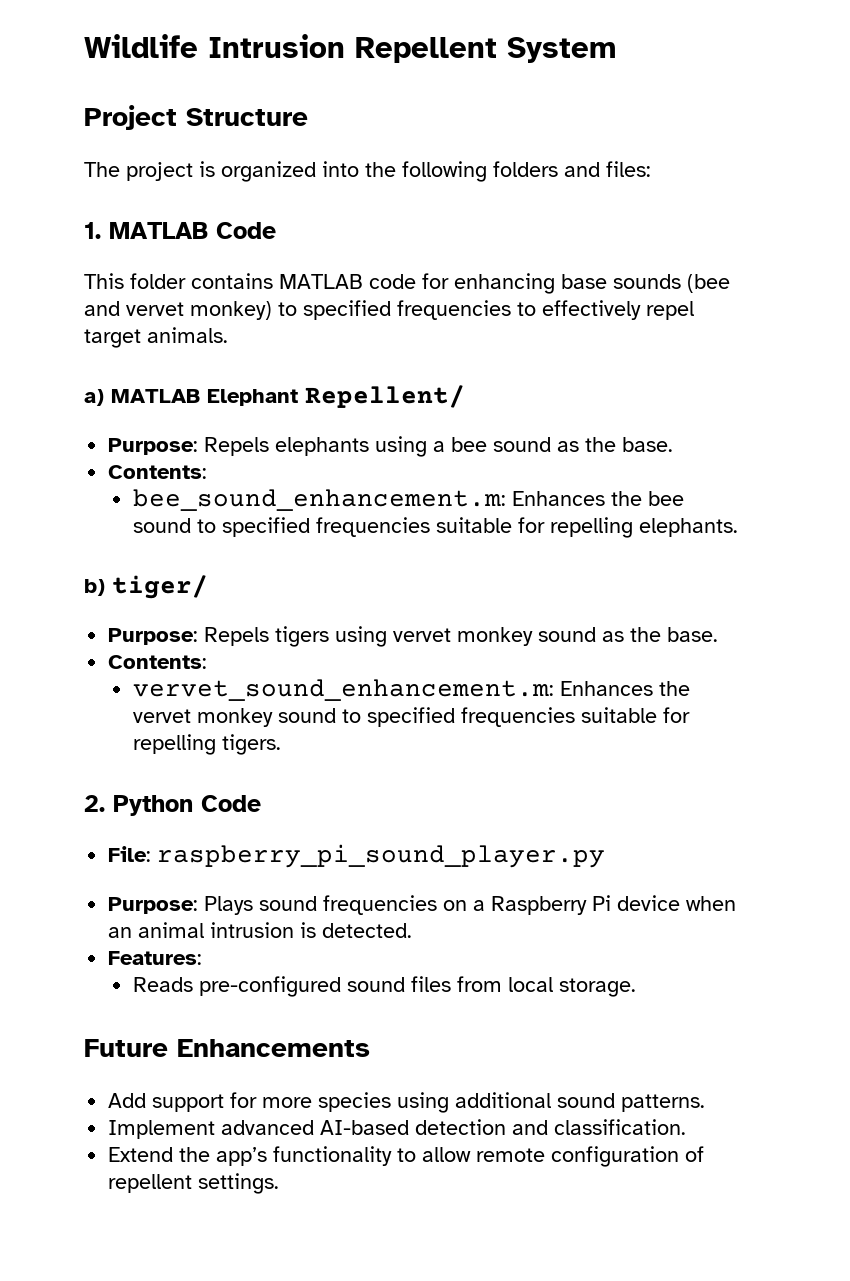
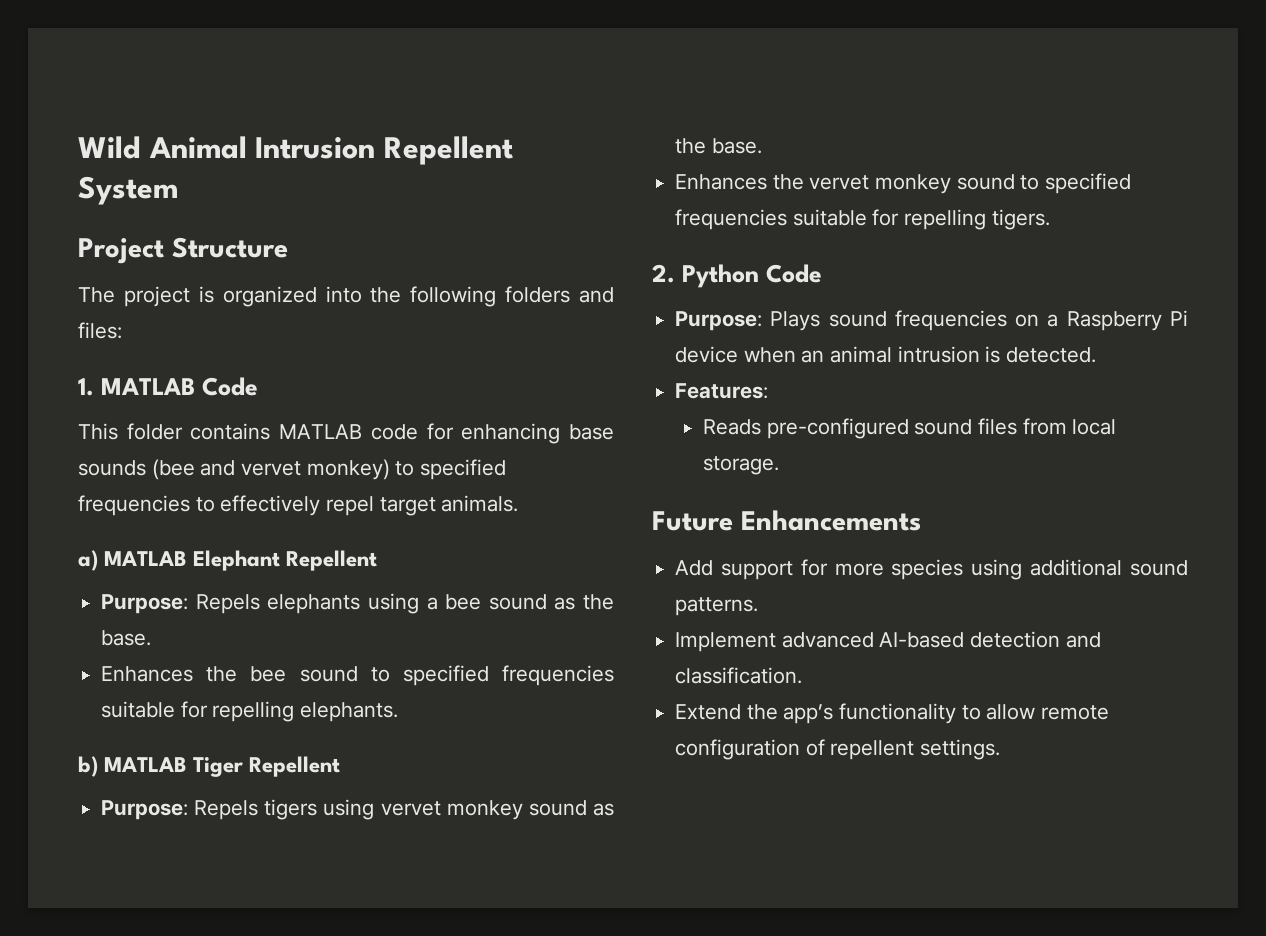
[84,34,198,58] Wildlife -> [78,136,247,159] Wild Animal
[305,385,465,408] Repellent/ -> [286,550,378,571] Repellent
[108,465,208,479] [133,489,507,511] Contents: // bee_sound_enhancement.m: -> (152, 638) none
[112,575,208,599] tiger/ -> [104,756,341,777] MATLAB Tiger Repellent
[108,655,208,669] [133,679,555,701] Contents: // vervet_sound_enhancement.m: -> (762, 146) none
[108,844,606,868] // File: raspberry_pi_sound_player.py -> (822, 273) none

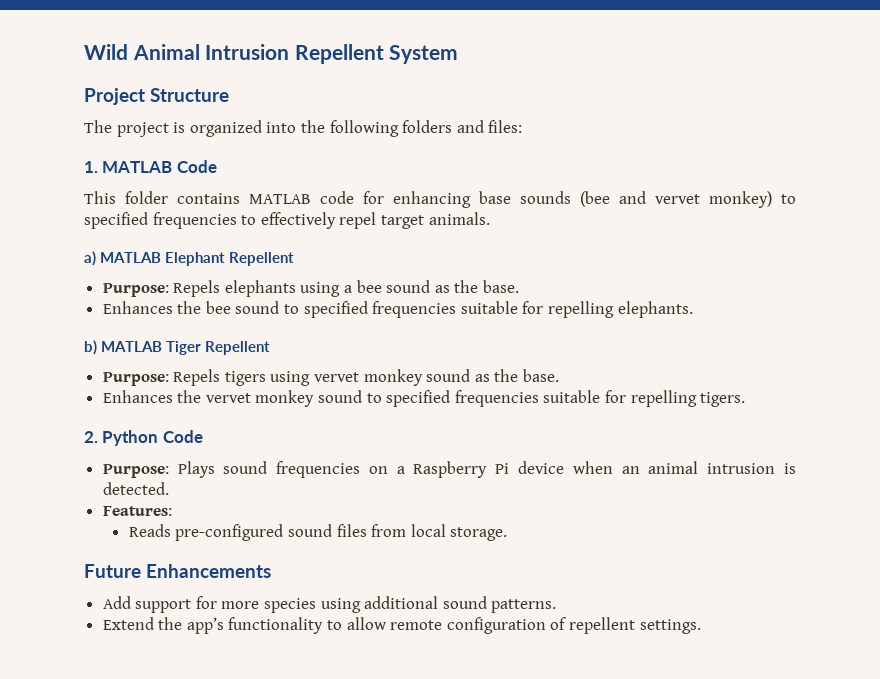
[675,631,1101,652] [675,667,803,684] // Implement advanced AI-based detection and classification. -> (557, 606) none

